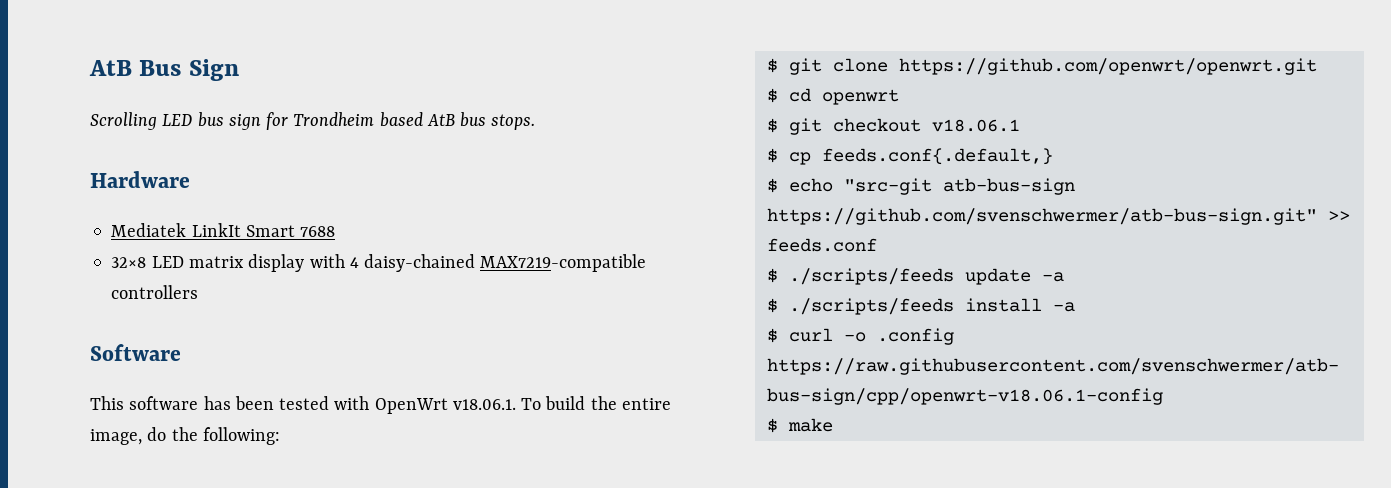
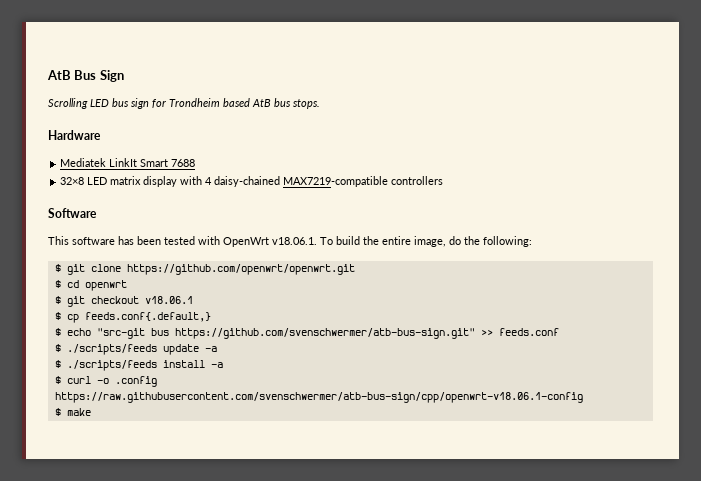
[942,178,1075,195] atb-bus-sign -> [150,328,169,336] bus

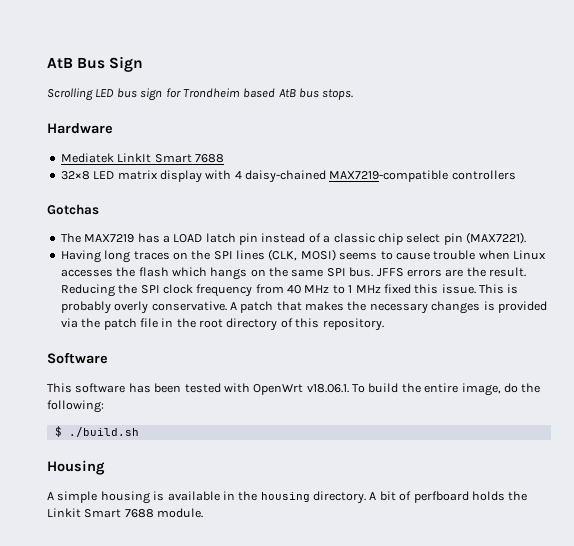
(444, 180) none -> [47,204,99,215] [60,232,526,245] [60,249,546,263] [60,267,526,280] [60,284,519,297] [60,301,547,314] [60,318,384,331] // Gotchas // The MAX7219 has a LOAD latch pin instead of a classic chip select pin (MAX7221). // Having long traces on the SPI lines (CLK, MOSI) seems to cause trouble when Linux accesses the flash which hangs on the same SPI bus. JFFS errors are the result. Reducing the SPI clock frequency from 40 MHz to 1 MHz fixed this issue. This is probably overly conservative. A patch that makes the necessary changes is provided via the patch file in the root directory of this repository.
[66,264,355,275] [54,280,127,291] [54,296,193,307] [54,312,211,323] [54,328,559,339] [54,344,217,355] [54,360,223,371] [54,376,157,387] [54,392,583,403] [54,408,91,416] git clone https://github.com/openwrt/openwrt.git // $ cd openwrt // $ git checkout v18.06.1 // $ cp feeds.conf{.default,} // $ echo "src-git bus https://github.com/svenschwermer/atb-bus-sign.git" >> feeds.conf // $ ./scripts/feeds update -a // $ ./scripts/feeds install -a // $ curl -o .config https://raw.githubusercontent.com/svenschwermer/atb-bus-sign/cpp/openwrt-v18.06.1-config // $ make -> [68,427,139,437] [47,460,105,475] [47,491,528,504] [47,508,204,518] ./build.sh // Housing // A simple housing is available in the housing directory. A bit of perfboard holds the Linkit Smart 7688 module.

